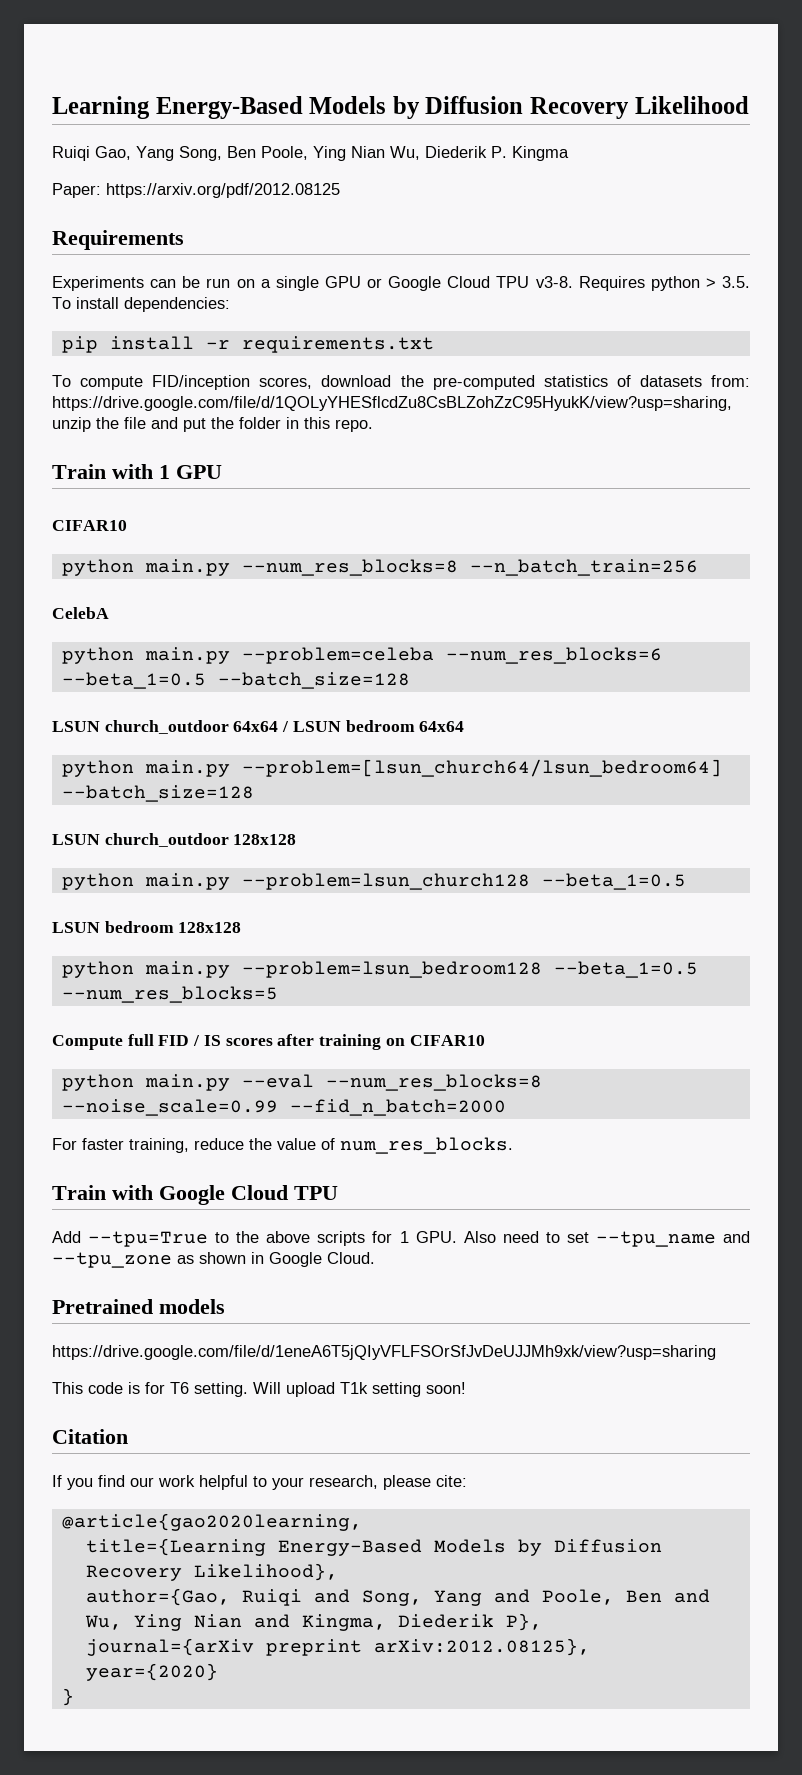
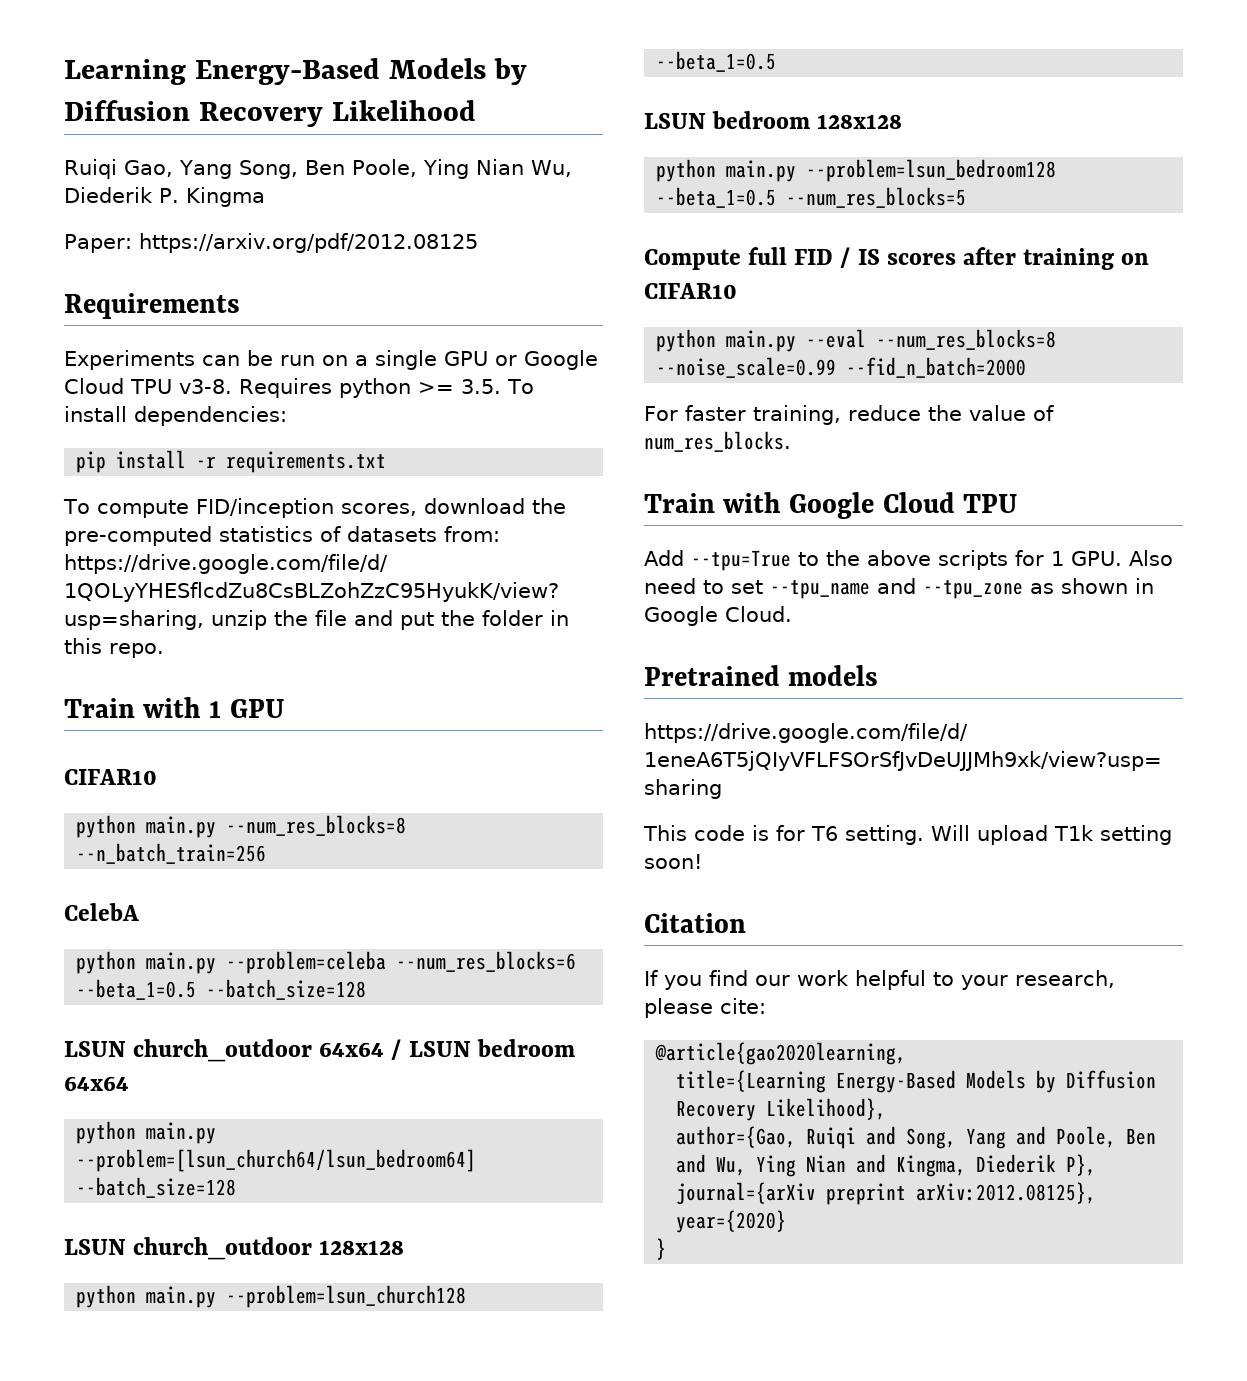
[705,278,716,288] > -> [417,382,454,394] >=

